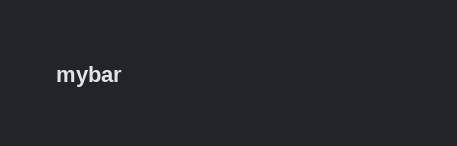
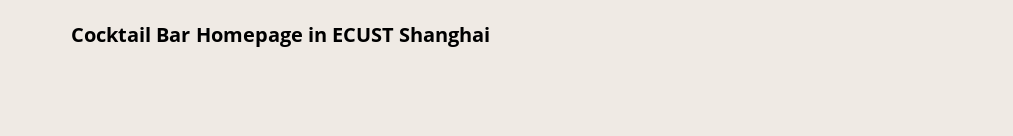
[56,66,122,87] mybar -> [71,27,491,47] Cocktail Bar Homepage in ECUST Shanghai

